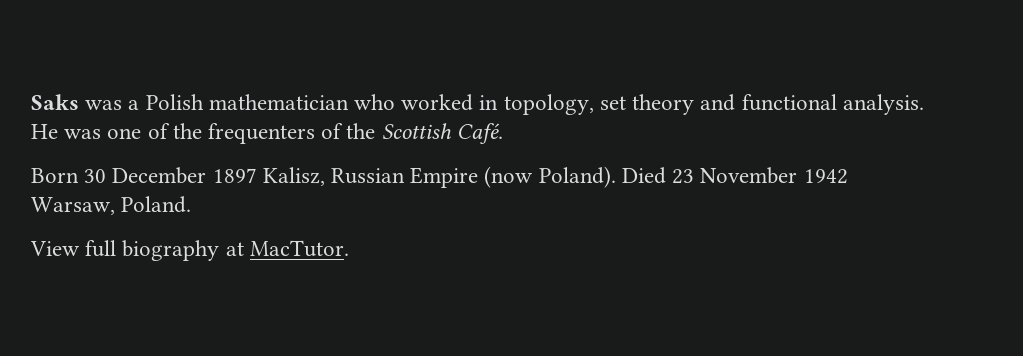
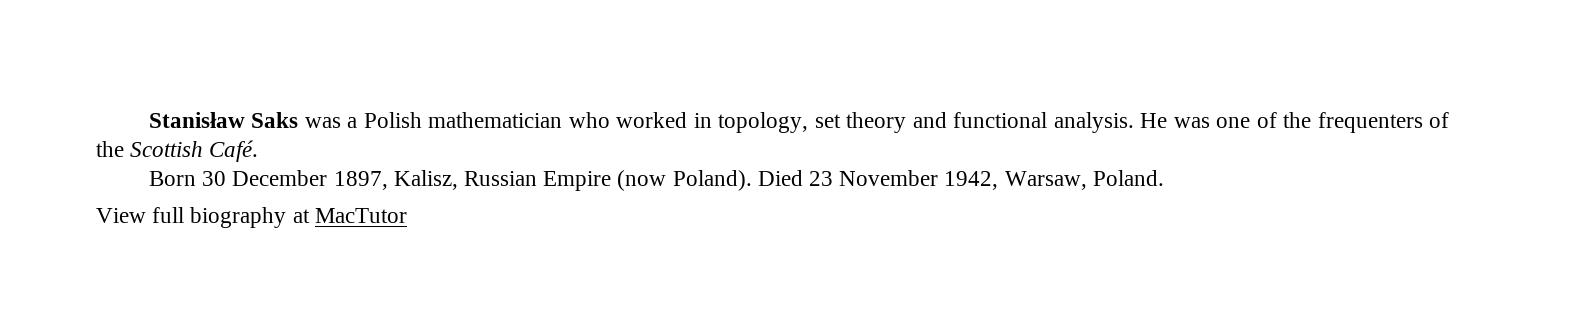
(31, 102) none -> [148,112,245,128] Stanisław
[212,168,257,183] 1897 -> [333,171,388,190] 1897,
[803,169,848,184] 1942 -> [944,171,999,190] 1942,
[249,240,349,257] MacTutor. -> [314,208,407,223] MacTutor

